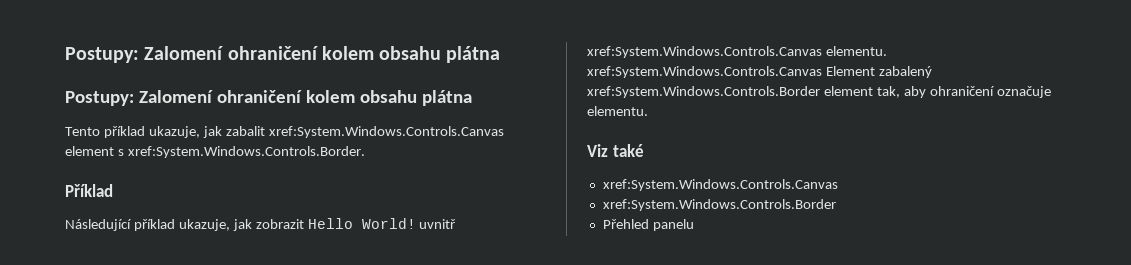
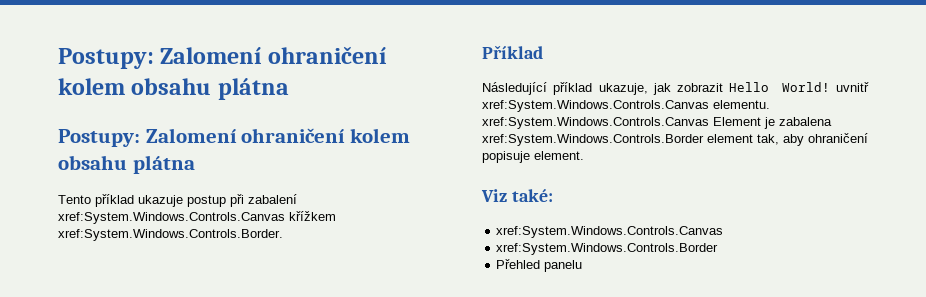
[148,126,504,138] [65,146,124,156] ukazuje, jak zabalit xref:System.Windows.Controls.Canvas element s -> [138,194,297,207] [58,211,336,224] ukazuje postup při zabalení xref:System.Windows.Controls.Canvas křížkem
[878,66,932,78] zabalený -> [764,117,832,129] je zabalena
[996,86,1051,98] [587,106,648,116] označuje elementu. -> [482,151,584,163] popisuje element.
[612,144,644,157] také -> [511,189,553,202] také:

